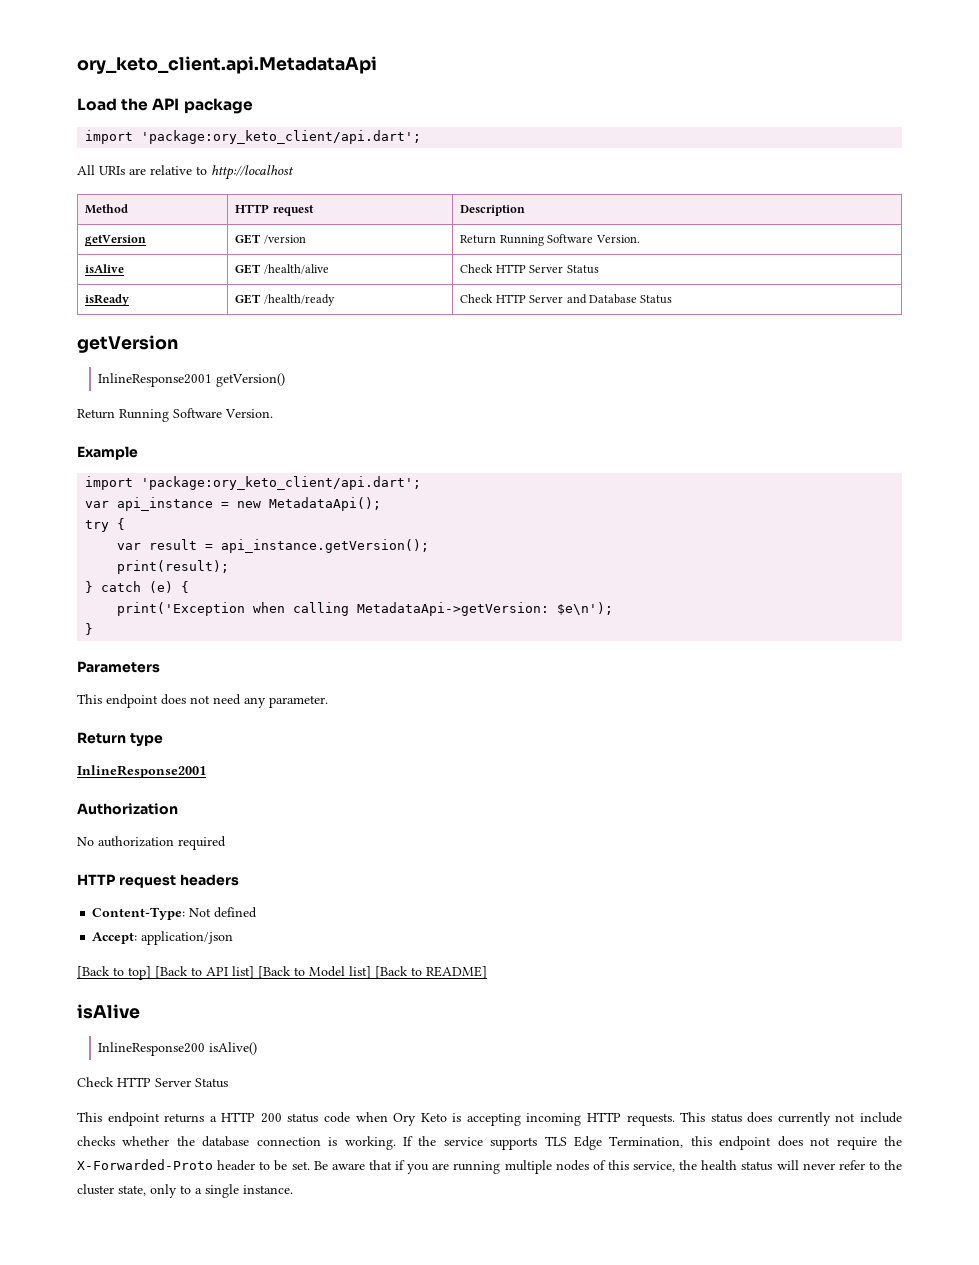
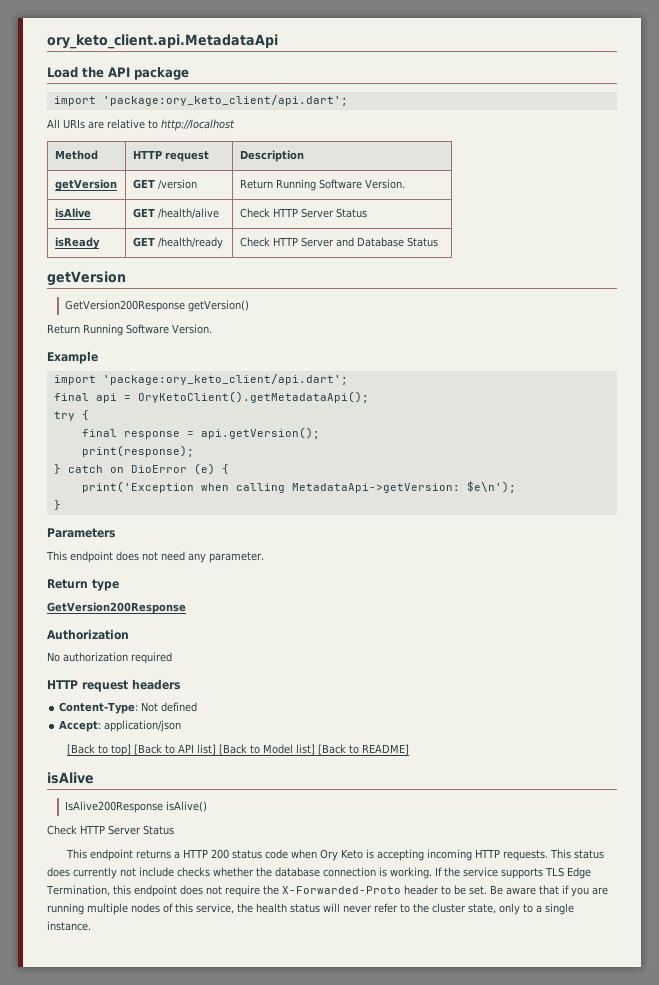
[98,373,213,387] InlineResponse2001 -> [65,300,186,312] GetVersion200Response
[85,497,382,511] [85,518,126,532] [117,539,430,553] [117,560,230,574] var api_instance = new MetadataApi(); // try { // var result = api_instance.getVersion(); // print(result); -> [53,391,369,403] [53,410,89,421] [81,427,320,439] [81,445,194,457] final api = OryKetoClient().getMetadataApi(); // try { // final response = api.getVersion(); // print(response);
(142, 586) none -> [109,465,187,473] on DioError
[77,765,206,778] InlineResponse2001 -> [47,602,186,614] GetVersion200Response
[98,1042,206,1056] InlineResponse200 -> [65,801,164,813] IsAlive200Response

